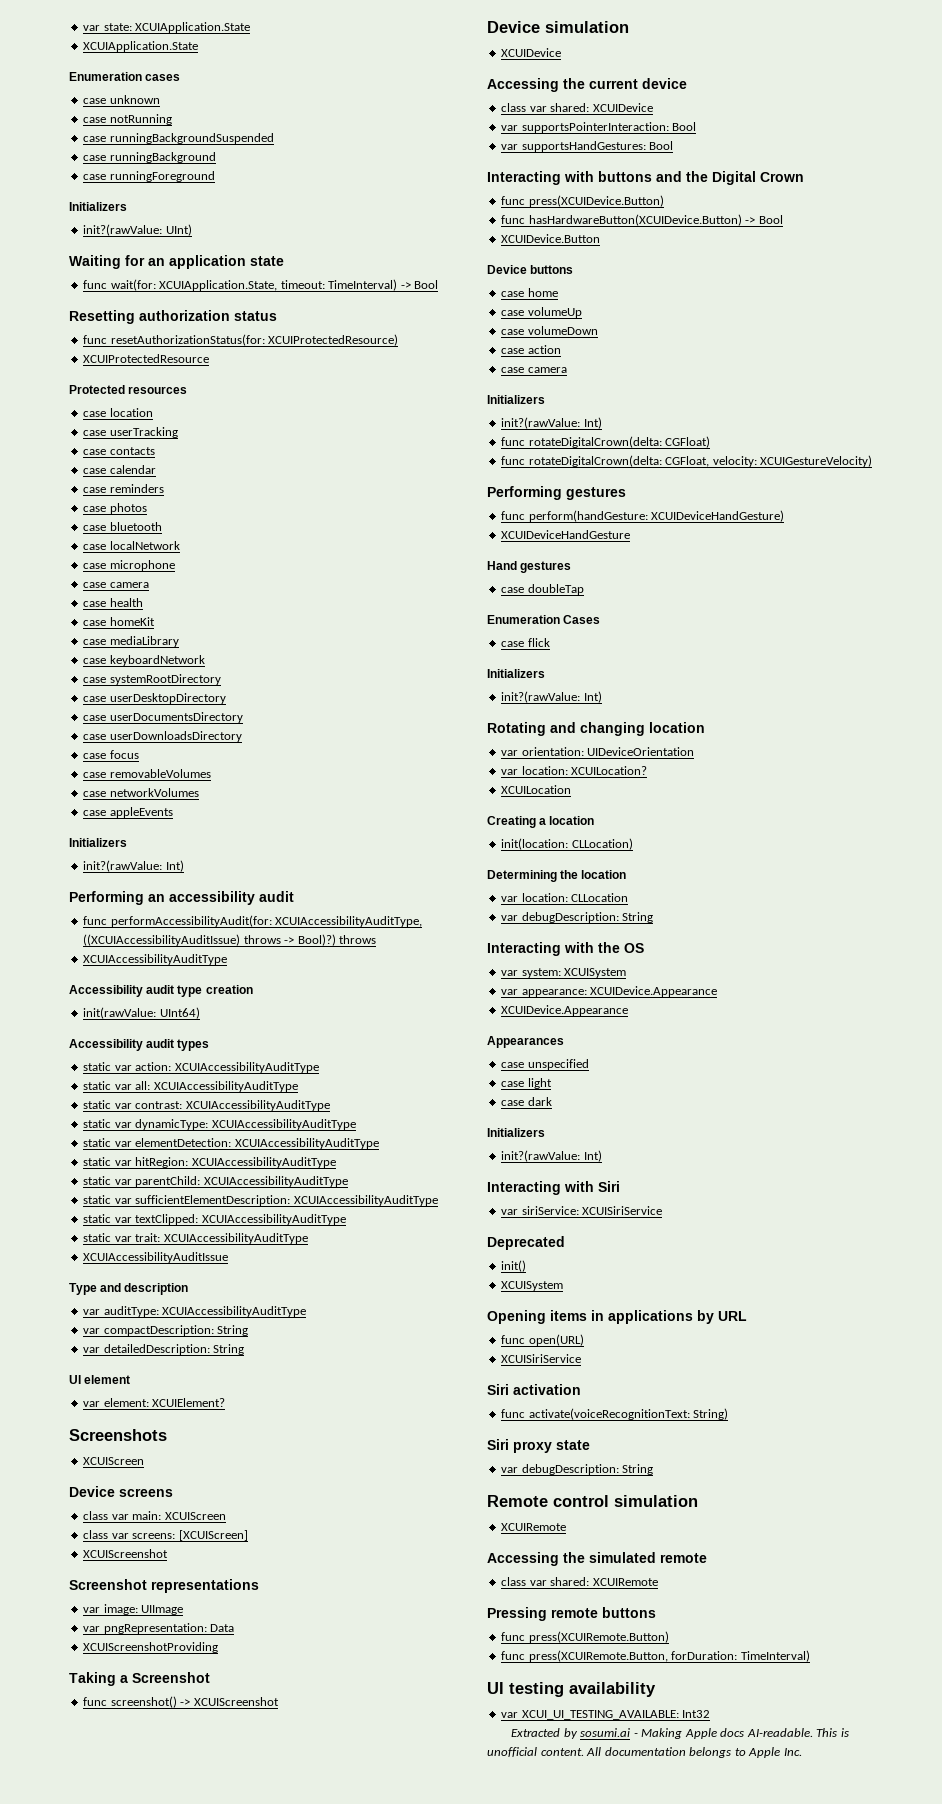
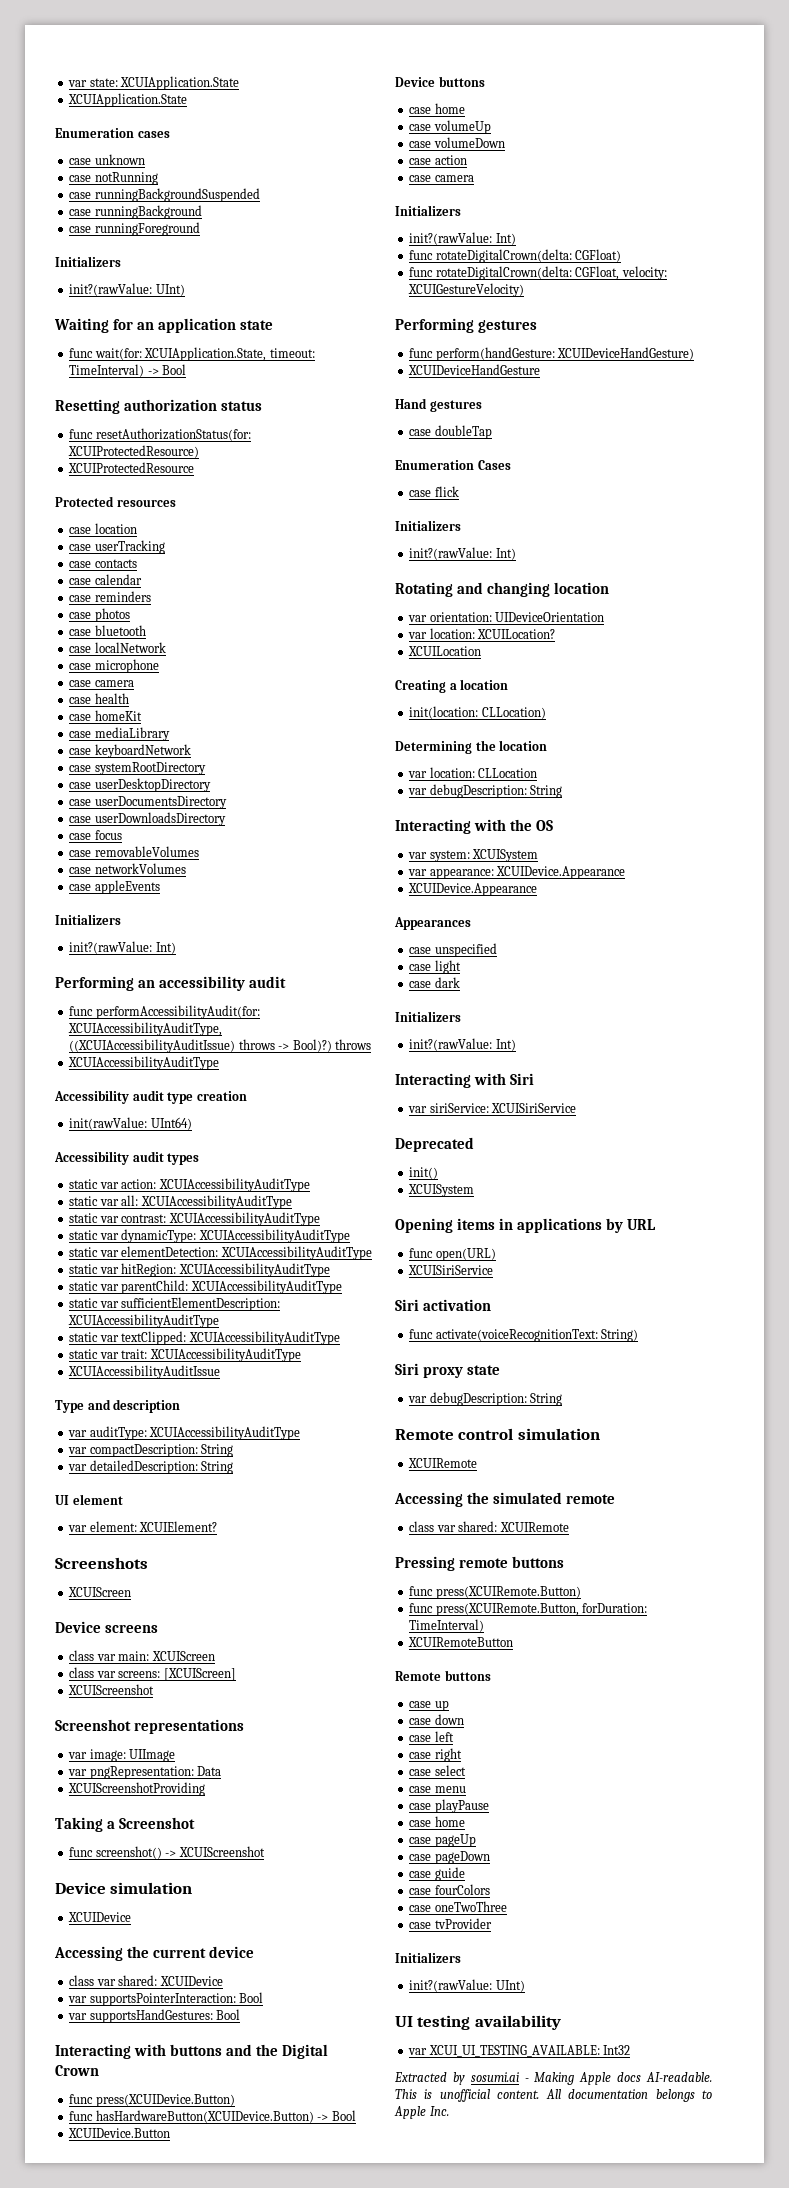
(810, 1656) none -> [408,1637,514,1647] [395,1670,491,1681] [409,1700,449,1711] [409,1714,464,1725] [409,1731,454,1742] [409,1748,462,1762] [409,1765,466,1776] [409,1786,466,1793] [409,1799,489,1813] [409,1816,465,1827] [409,1834,476,1847] [409,1851,490,1864] [409,1867,465,1881] [409,1884,490,1895] [409,1901,507,1912] [409,1918,492,1929] [395,1952,461,1963] [409,1979,525,1992] // XCUIRemoteButton // Remote buttons // case up // case down // case left // case right // case select // case menu // case playPause // case home // case pageUp // case pageDown // case guide // case fourColors // case oneTwoThree // case tvProvider // Initializers // init?(rawValue: UInt)

